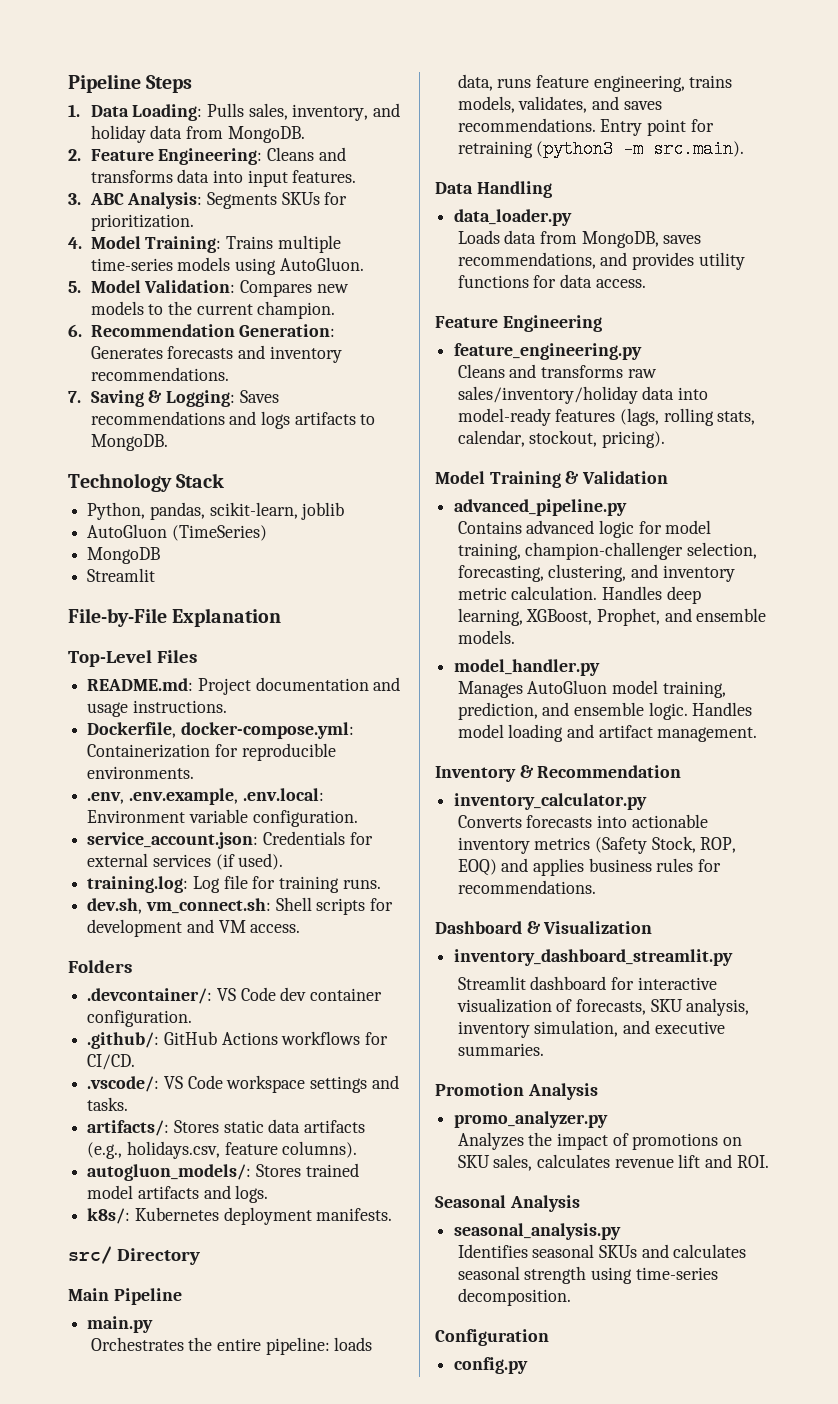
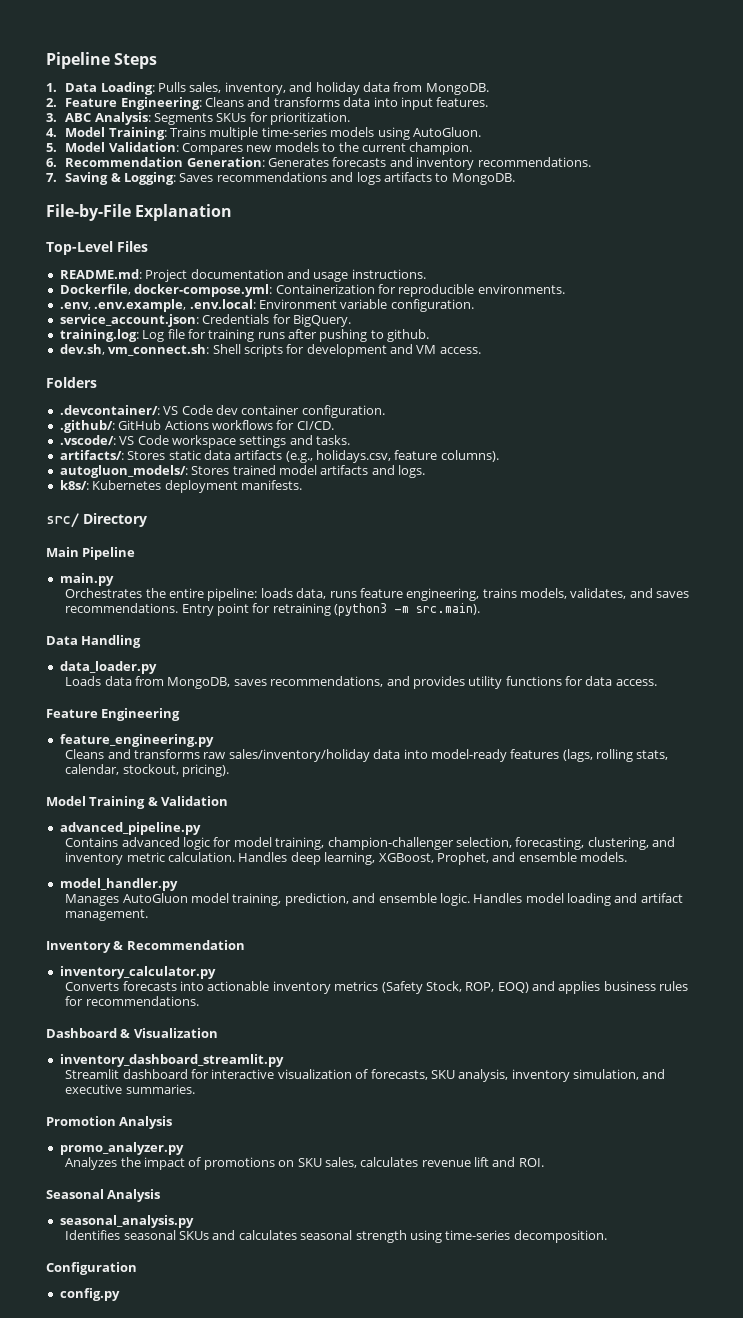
[68,473,225,492] [87,502,345,520] [87,524,267,541] [87,547,161,564] [87,568,156,582] // Technology Stack // Python, pandas, scikit-learn, joblib // AutoGluon (TimeSeries) // MongoDB // Streamlit -> (515, 179) none
[87,853,284,870] external services (if used). -> [292,314,351,327] BigQuery.
[342,879,381,889] runs. -> [257,329,430,342] runs after pushing to github.

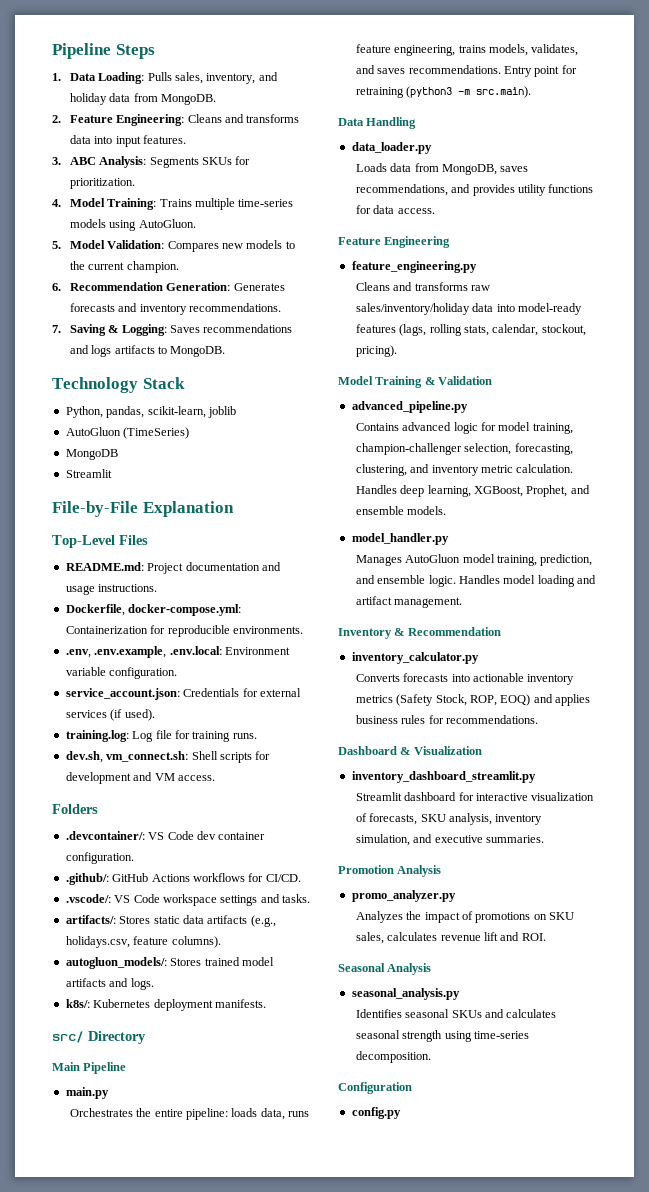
(515, 179) none -> [52,377,185,393] [65,406,236,418] [65,427,190,439] [65,449,118,460] [65,469,112,478] // Technology Stack // Python, pandas, scikit-learn, joblib // AutoGluon (TimeSeries) // MongoDB // Streamlit
[292,314,351,327] BigQuery. -> [259,688,301,697] [65,709,155,721] external services (if used).
[257,329,430,342] runs after pushing to github. -> [232,733,257,739] runs.

